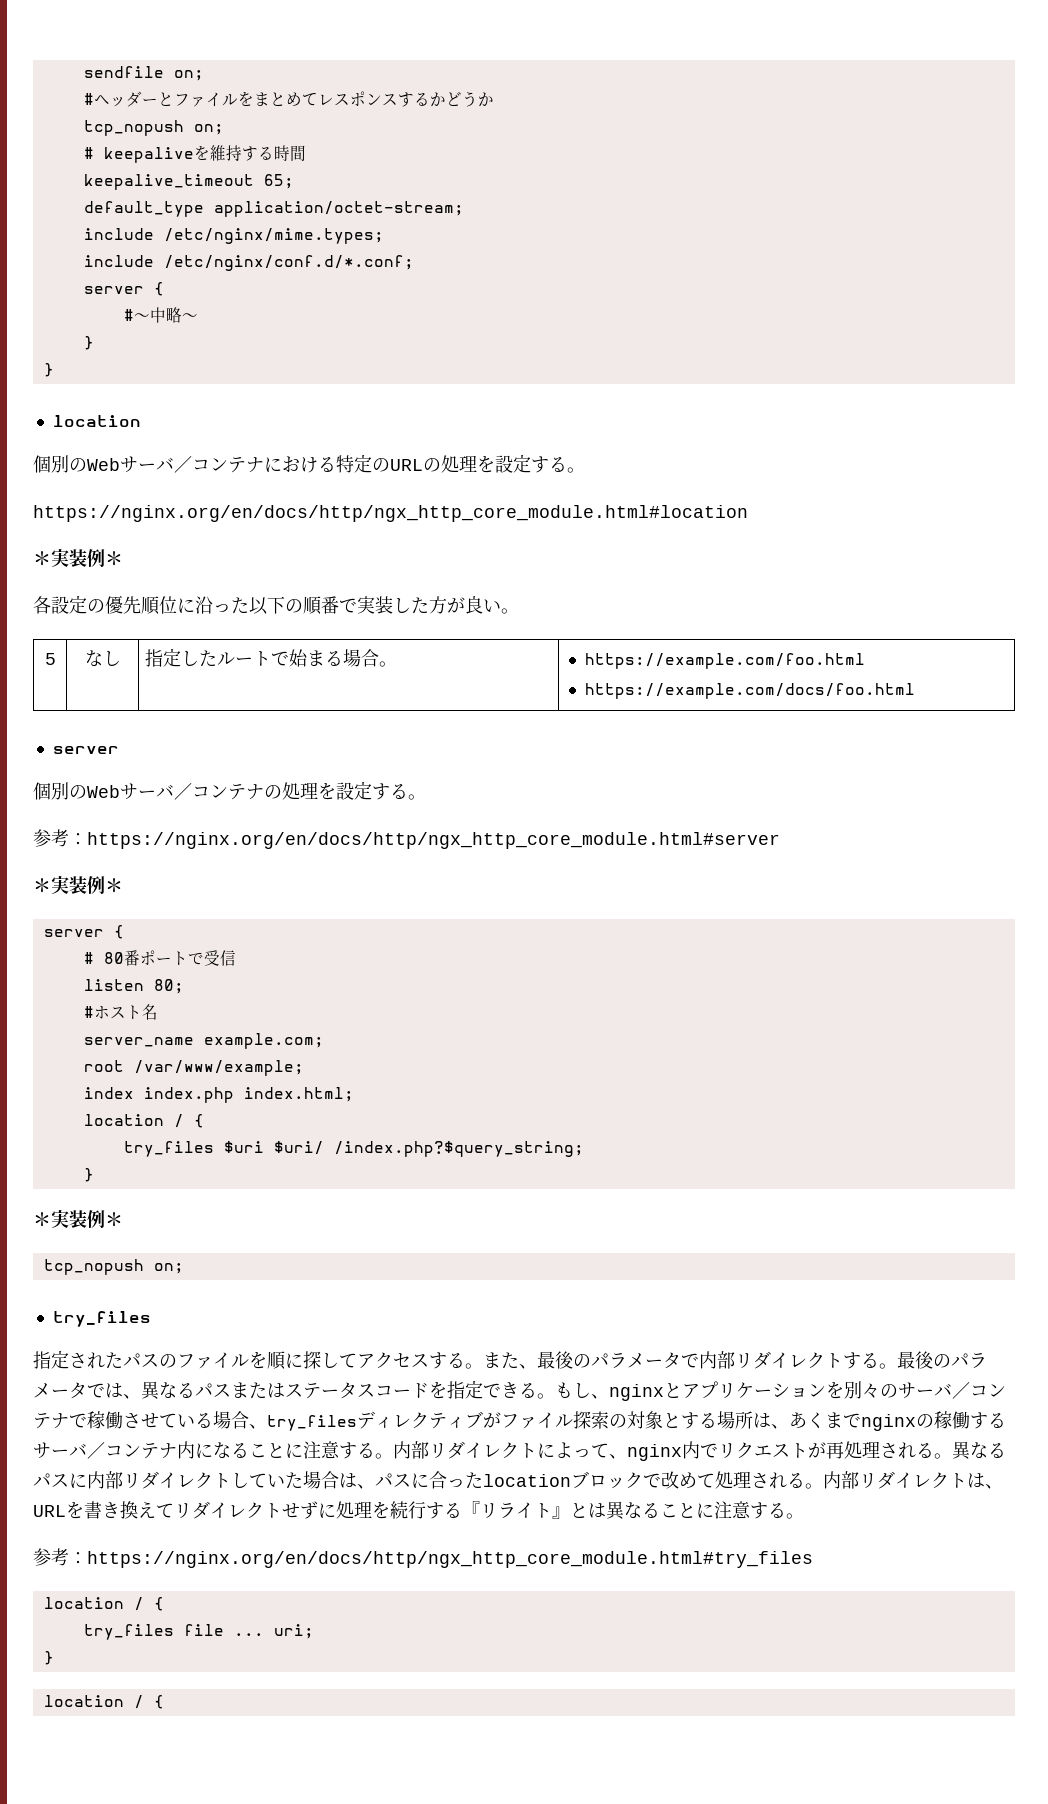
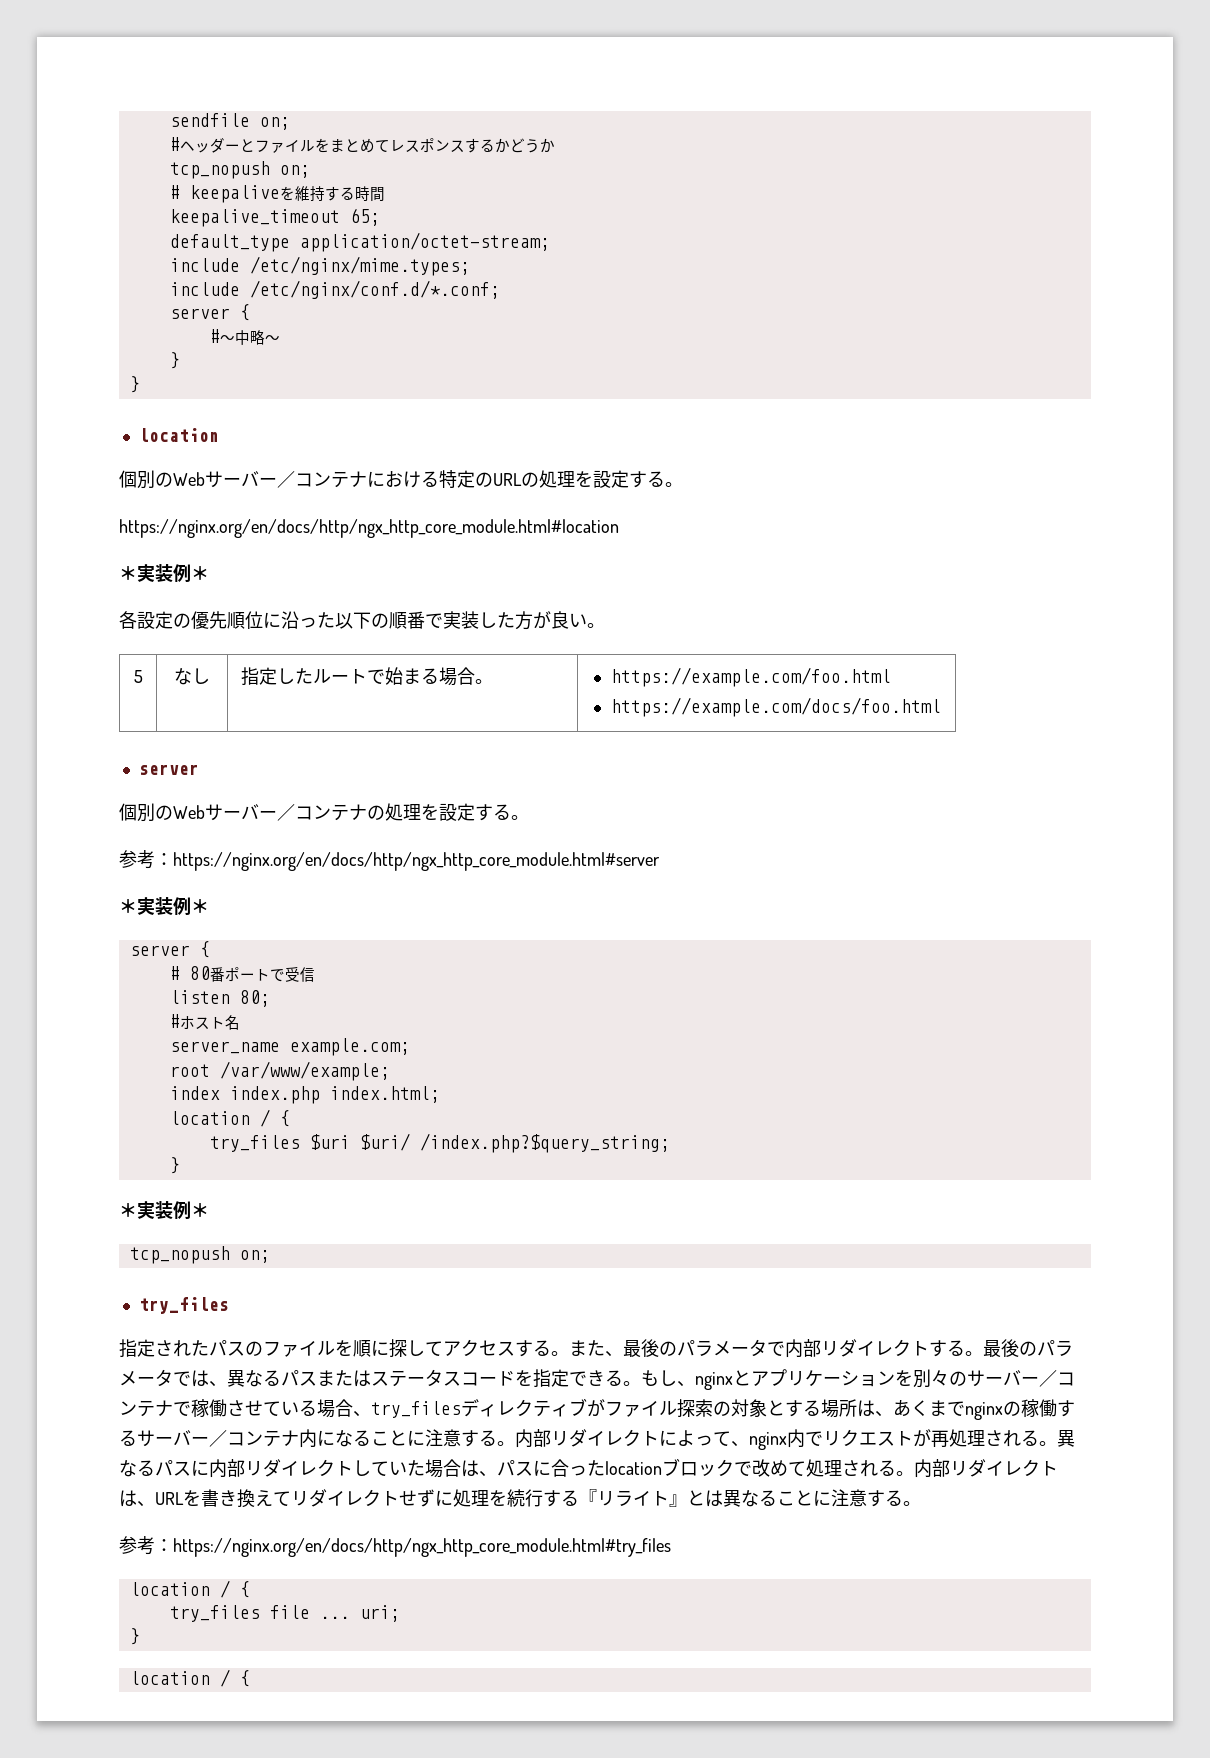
(174, 464) none -> [259,477,277,486] ー
(174, 791) none -> [259,810,277,819] ー
(952, 1390) none -> [1021,1376,1039,1385] ー
(87, 1450) none -> [191,1436,209,1445] ー

